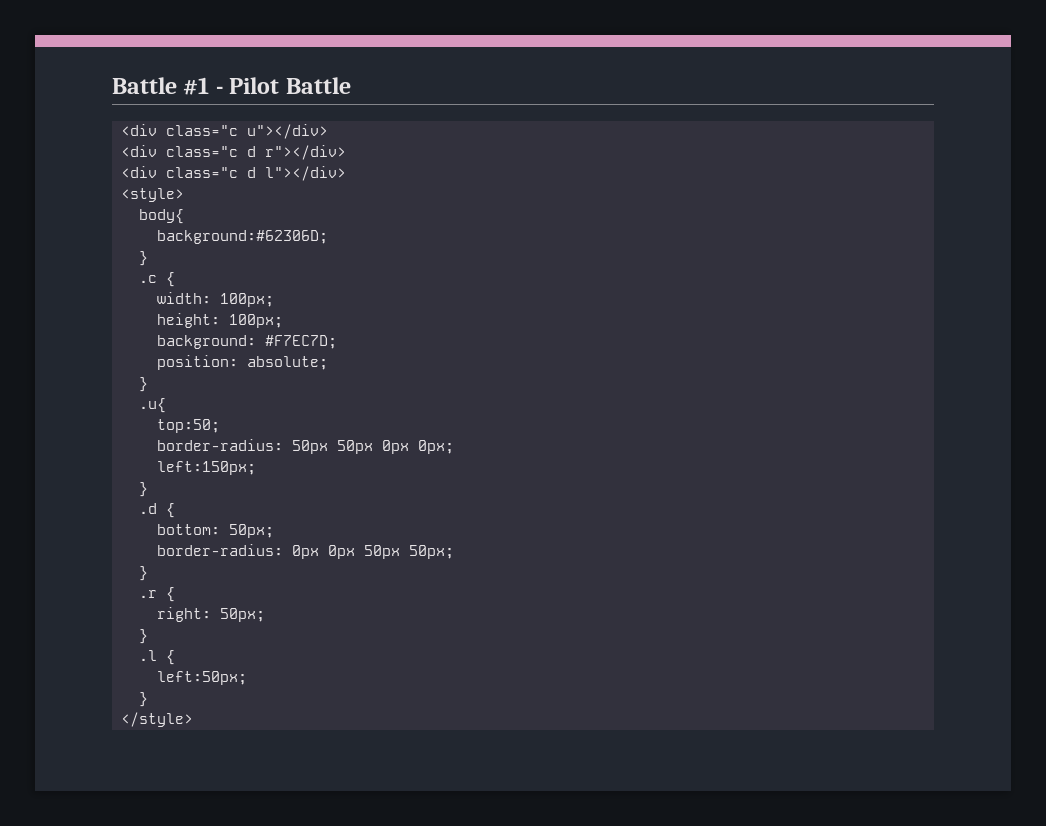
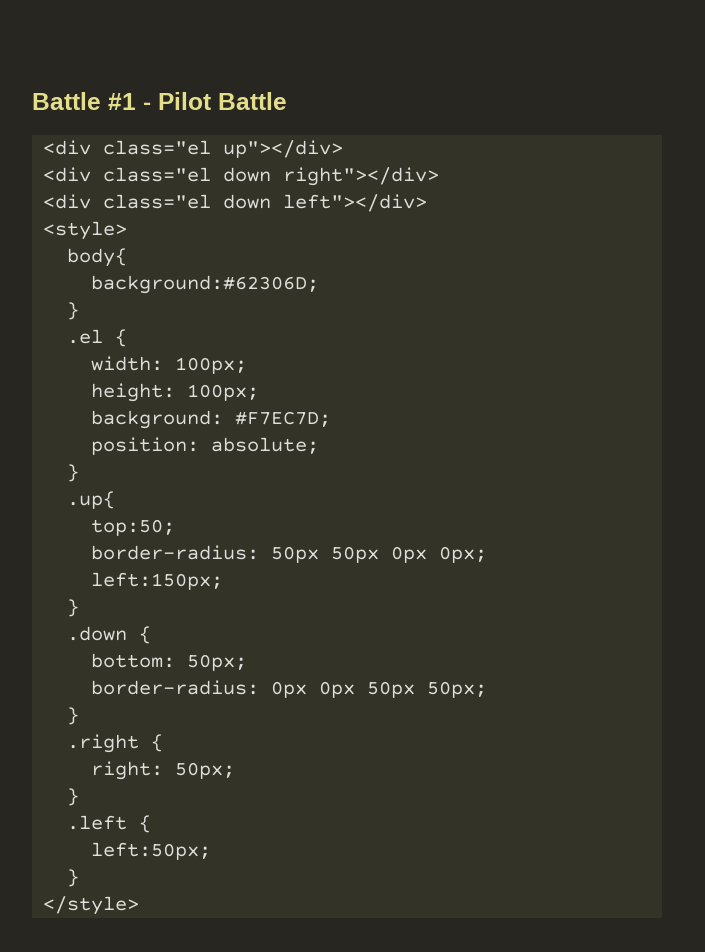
[166,124,329,139] [121,145,347,160] [121,166,347,181] class="c u"></div> // <div class="c d r"></div> // <div class="c d l"></div> -> [102,140,343,158] [42,167,439,186] [42,194,427,212] class="el up"></div> // <div class="el down right"></div> // <div class="el down left"></div>
[139,275,158,283] .c -> [66,329,103,344] .el
[139,398,167,413] .u{ -> [66,491,115,509] .up{
[139,503,158,514] .d -> [66,626,127,641] .down
[139,590,158,598] .r -> [66,734,139,753] .right
[139,650,158,661] .l -> [66,815,127,830] .left

